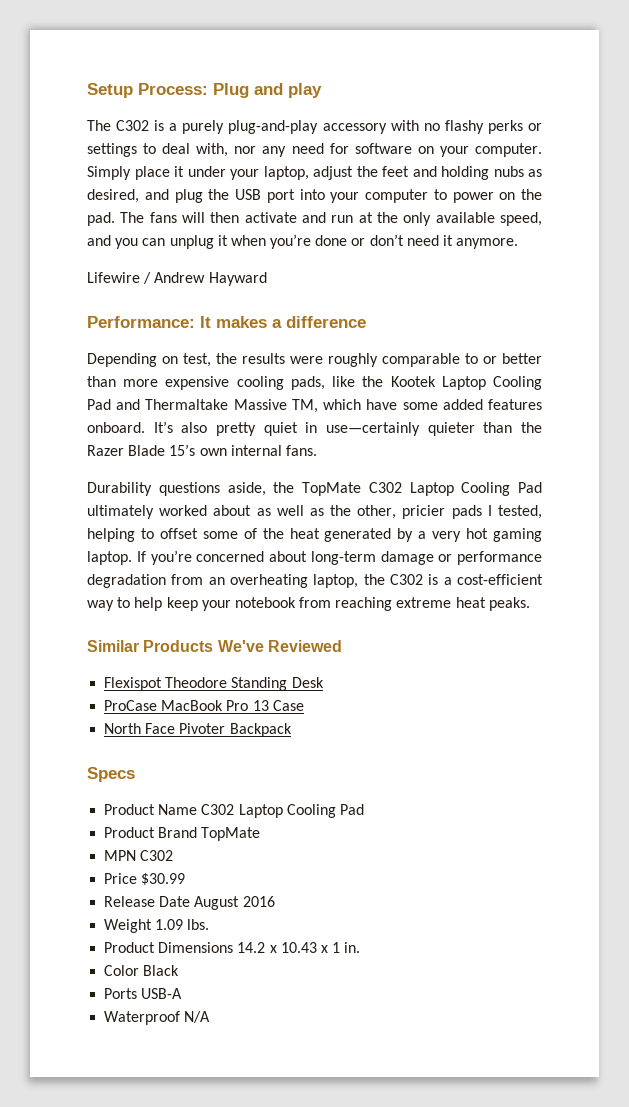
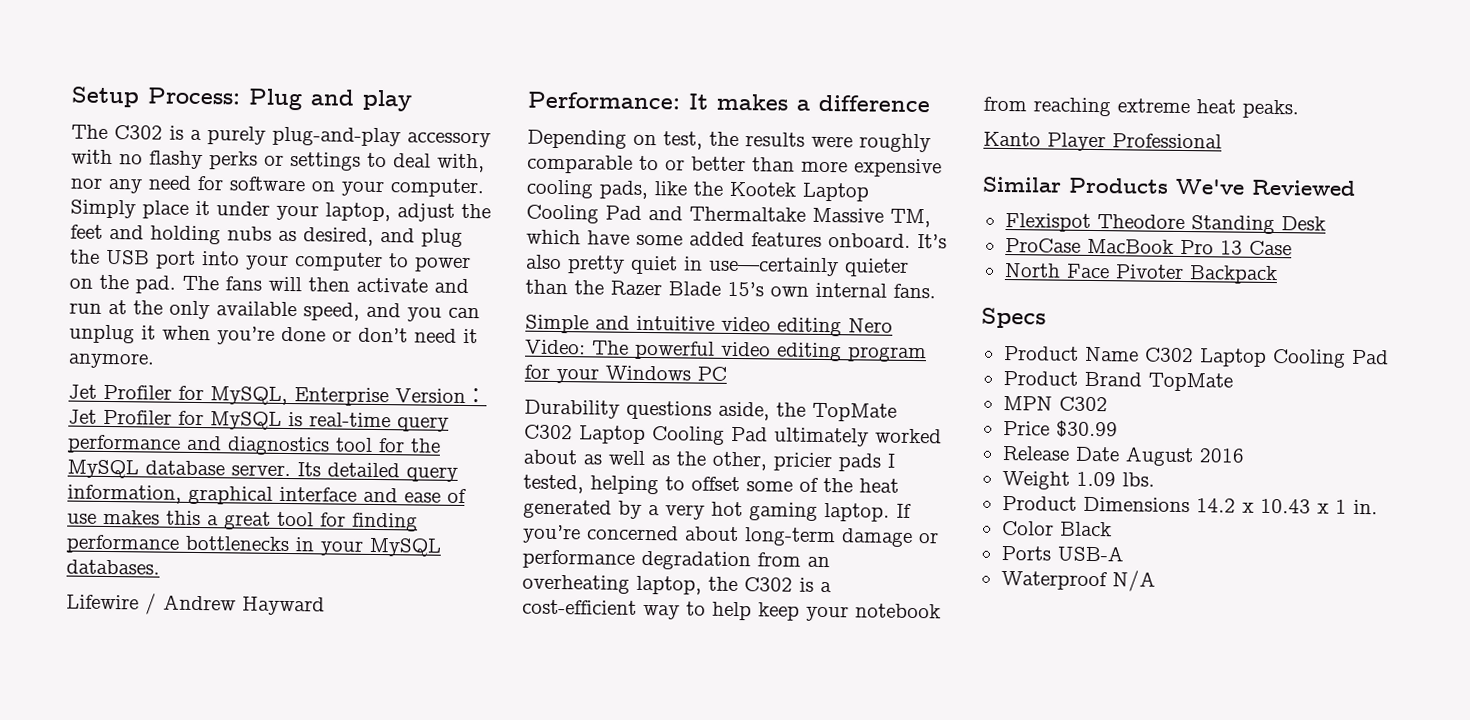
(519, 243) none -> [68,384,487,407] [68,409,449,432] [67,434,441,456] [67,459,458,482] [67,484,467,505] [67,509,418,532] [66,534,441,557] [66,559,160,575] // Jet Profiler for MySQL, Enterprise Version：Jet Profiler for MySQL is real-time query performance and diagnostics tool for the MySQL database server. Its detailed query information, graphical interface and ease of use makes this a great tool for finding performance bottlenecks in your MySQL databases.
(317, 450) none -> [525,314,893,337] [525,339,927,363] [524,364,727,384] // Simple and intuitive video editing Nero Video: The powerful video editing program for your Windows PC
(530, 604) none -> [983,131,1222,152] // Kanto Player Professional

